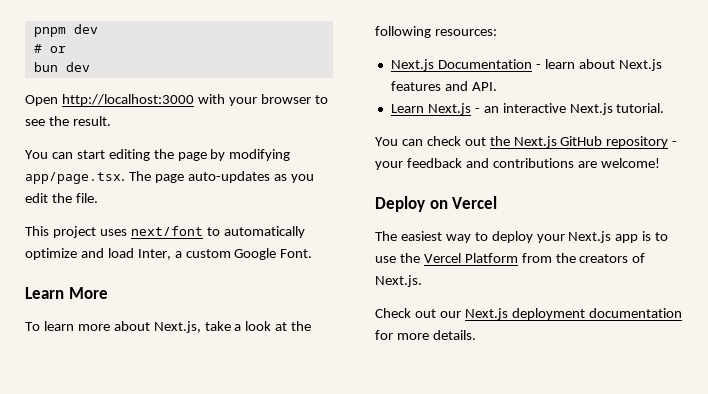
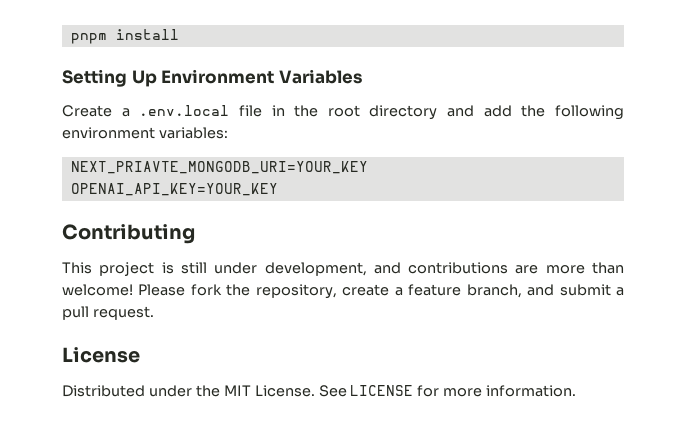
[73,24,98,34] [33,44,66,53] [33,62,90,72] [25,94,328,106] [25,116,111,126] [25,149,291,161] [25,171,314,184] [25,193,98,203] [25,226,305,238] [25,248,313,260] [25,287,108,299] [25,321,312,333] [375,26,497,38] [390,59,662,71] [390,81,497,91] [390,103,665,115] [375,136,678,148] [375,158,462,170] dev // # or // bun dev // Open http://localhost:3000 with your browser to see the result. // You can start editing the page by modifying app/page.tsx. The page auto-updates as you edit the file. // This project uses next/font to automatically optimize and load Inter, a custom Google Font. // Learn More // To learn more about Next.js, take a look at the following resources: // Next.js Documentation - learn about Next.js features and API. // Learn Next.js - an interactive Next.js tutorial. // You can check out the Next.js GitHub repository - your feedback -> [115,29,179,40] [62,69,362,87] [62,105,624,120] [62,127,228,139] [70,161,368,174] [70,183,278,196] [62,224,195,244] [62,262,367,276] install // Setting Up Environment Variables // Create a .env.local file in the root directory and add the following environment variables: // NEXT_PRIAVTE_MONGODB_URI=YOUR_KEY // OPENAI_API_KEY=YOUR_KEY // Contributing // This project is still under development,
(597, 164) none -> [545,262,624,274] more than
[375,196,498,212] [375,231,669,243] [375,253,646,263] [375,275,422,287] [375,308,682,320] // Deploy on Vercel // The easiest way to deploy your Next.js app is to use the Vercel Platform from the creators of Next.js. // Check out our Next.js deployment documentation -> [138,284,624,299] [62,306,154,320] [62,347,140,363] [62,385,414,397] Please fork the repository, create a feature branch, and submit a pull request. // License // Distributed under the MIT License. See LICENSE
[432,330,476,340] details. -> [486,385,577,397] information.

